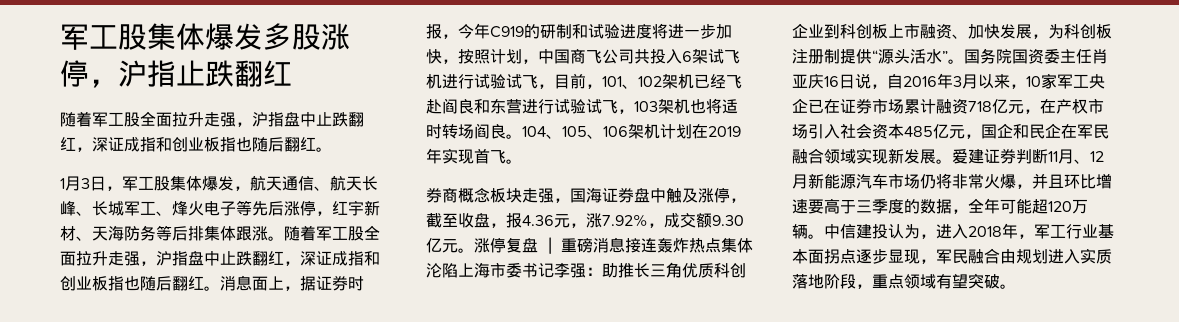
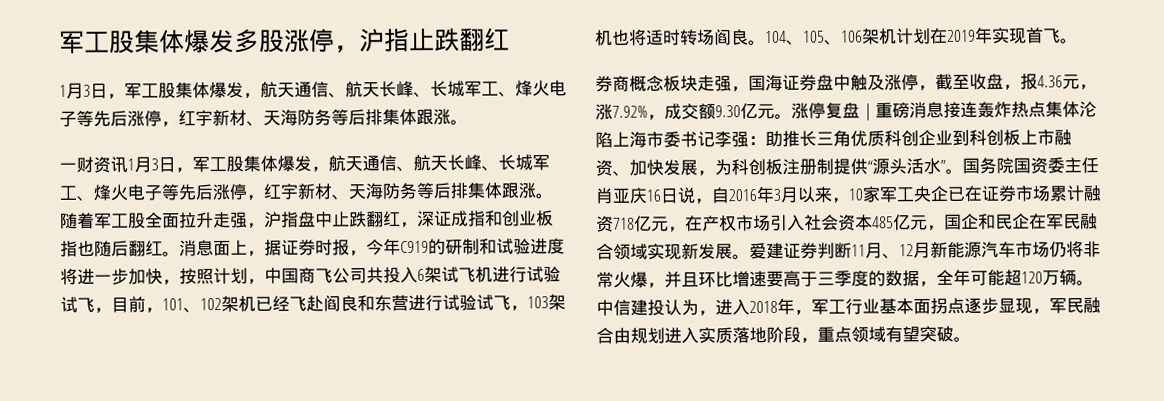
[60,111,364,127] [60,137,332,152] 随着军工股全面拉升走强，沪指盘中止跌翻红，深证成指和创业板指也随后翻红。 // -> [59,80,567,100] [59,108,468,128] [59,156,128,173] 1月3日，军工股集体爆发，航天通信、航天长峰、长城军工、烽火电子等先后涨停，红宇新材、天海防务等后排集体跟涨。 // 一财资讯

